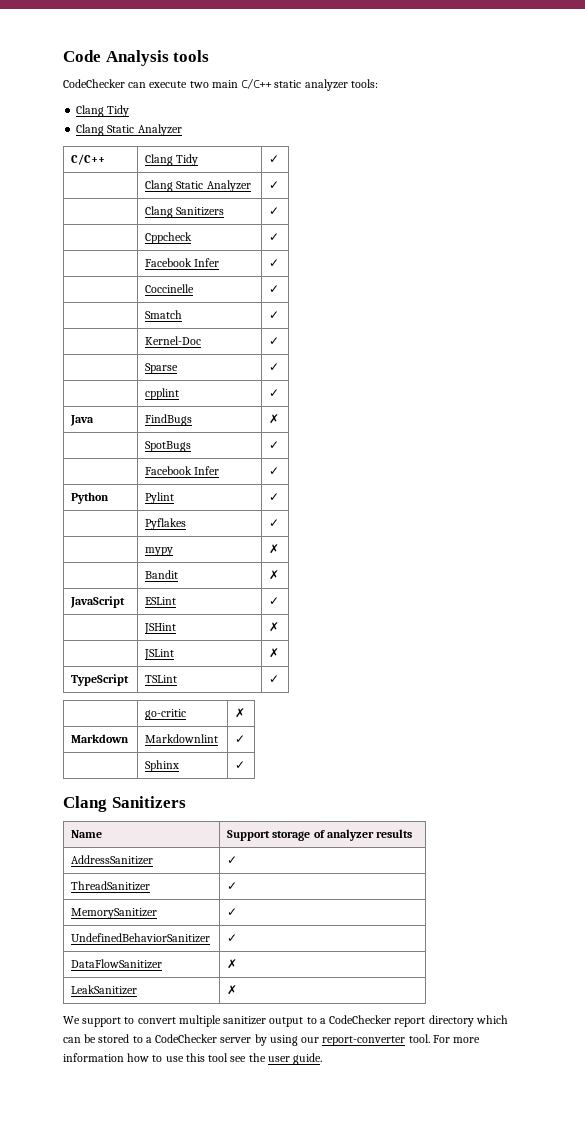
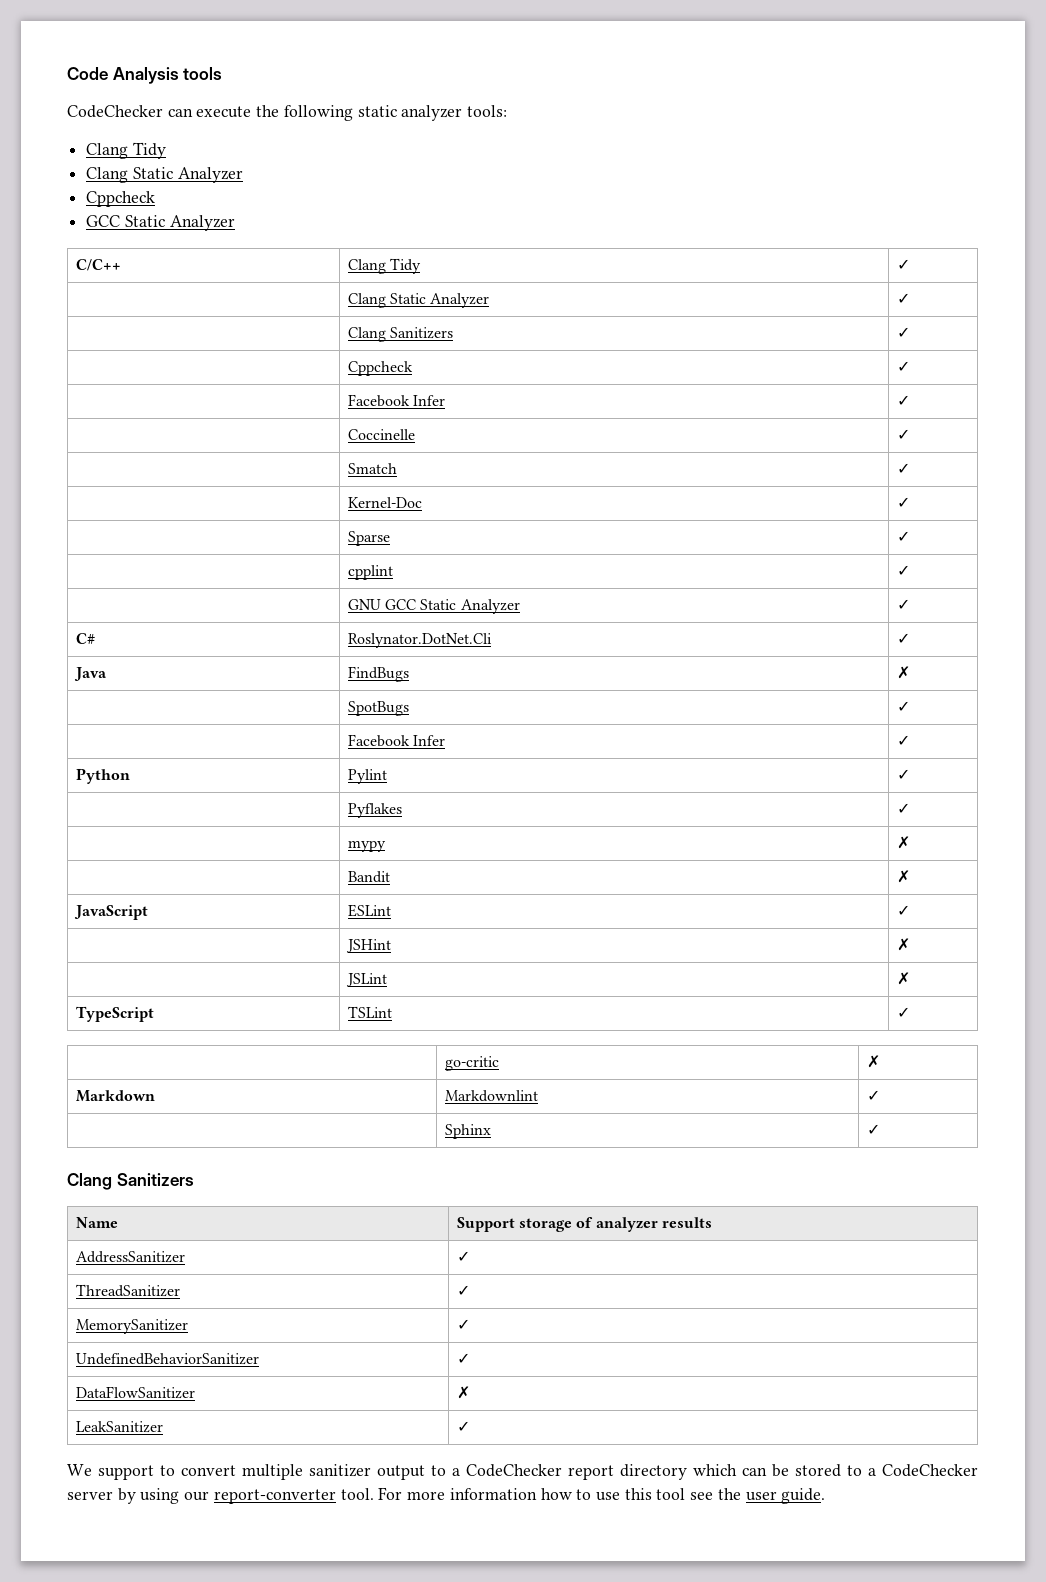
[189,78,273,89] two main C/C++ -> [256,105,353,121] the following
(182, 130) none -> [86,191,156,207] [86,215,235,231] // Cppcheck // GCC Static Analyzer
(280, 393) none -> [347,599,520,614] [896,599,910,610] [75,633,95,644] [347,633,492,648] [896,633,910,644] // | GNU GCC Static Analyzer | ✓ // C# | Roslynator.DotNet.Cli | ✓
[227,985,238,995] ✗ -> [456,1421,470,1432] ✓

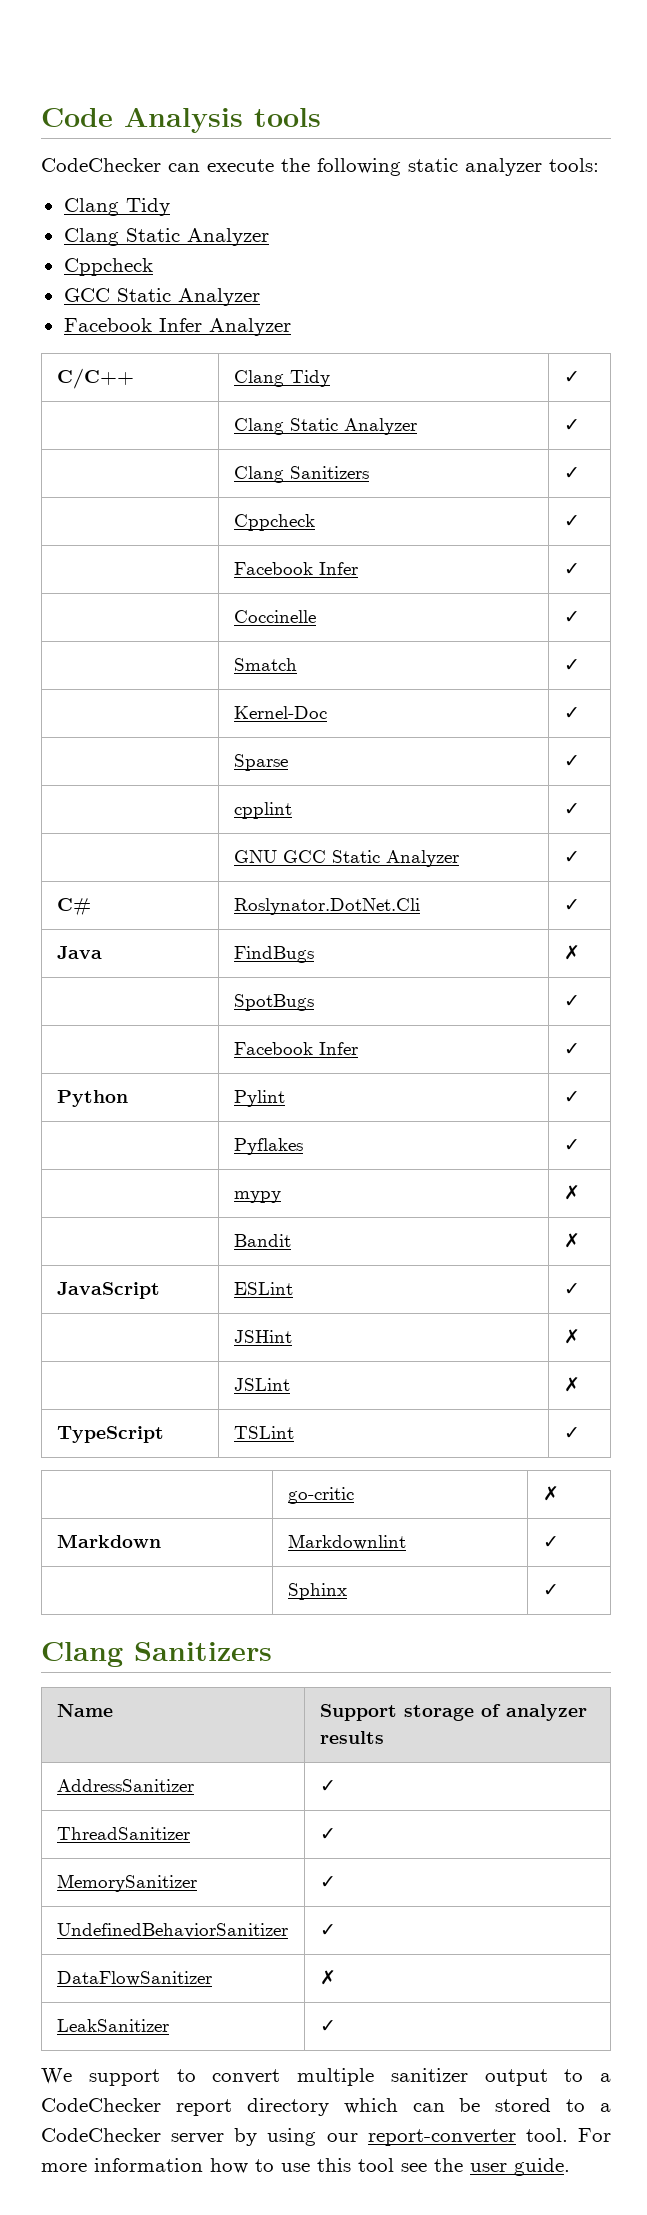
(235, 223) none -> [63,318,291,336] // Facebook Infer Analyzer

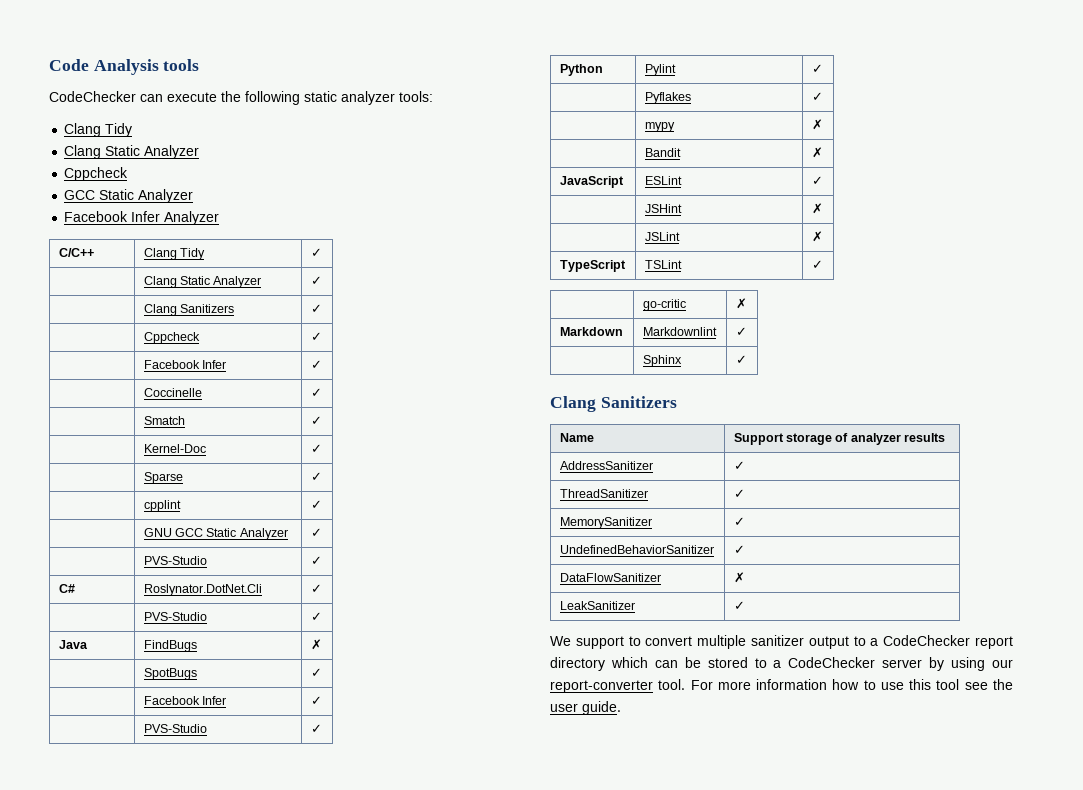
(580, 857) none -> [143,556,207,565] [310,556,322,565] // | PVS-Studio | ✓
(580, 905) none -> [143,612,207,621] [310,612,322,621] // | PVS-Studio | ✓
(580, 1049) none -> [143,724,207,733] [310,724,322,733] // | PVS-Studio | ✓

